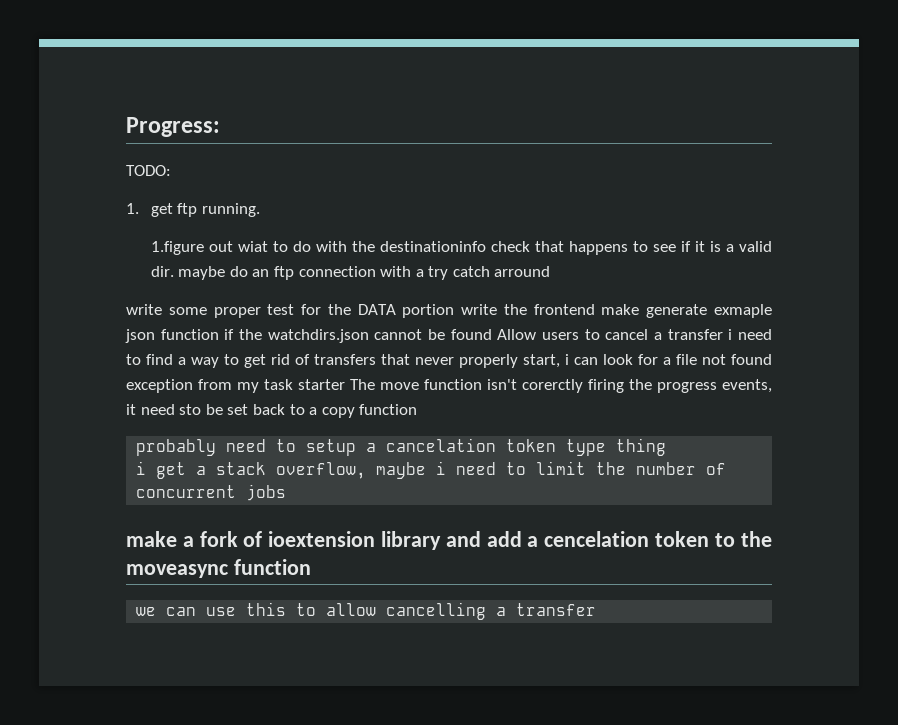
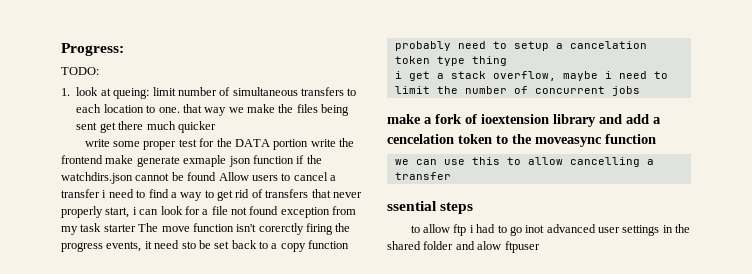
[150,203,260,217] [150,241,773,255] [150,266,551,280] get ftp running. // 1.figure out wiat to do with the destinationinfo check that happens to see if it is a valid dir. maybe do an ftp connection with a try catch arround -> [76,87,357,99] [76,104,350,116] [76,121,216,133] look at queing: limit number of simultaneous transfers to each location to one. that way we make the files being sent get there much quicker
(597, 609) none -> [387,201,474,214] [410,224,691,236] [387,241,540,253] // ssential steps // to allow ftp i had to go inot advanced user settings in the shared folder and alow ftpuser

